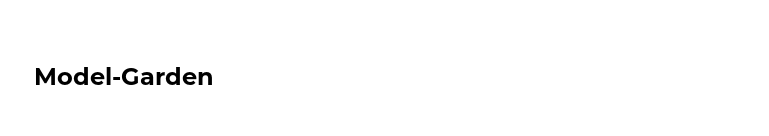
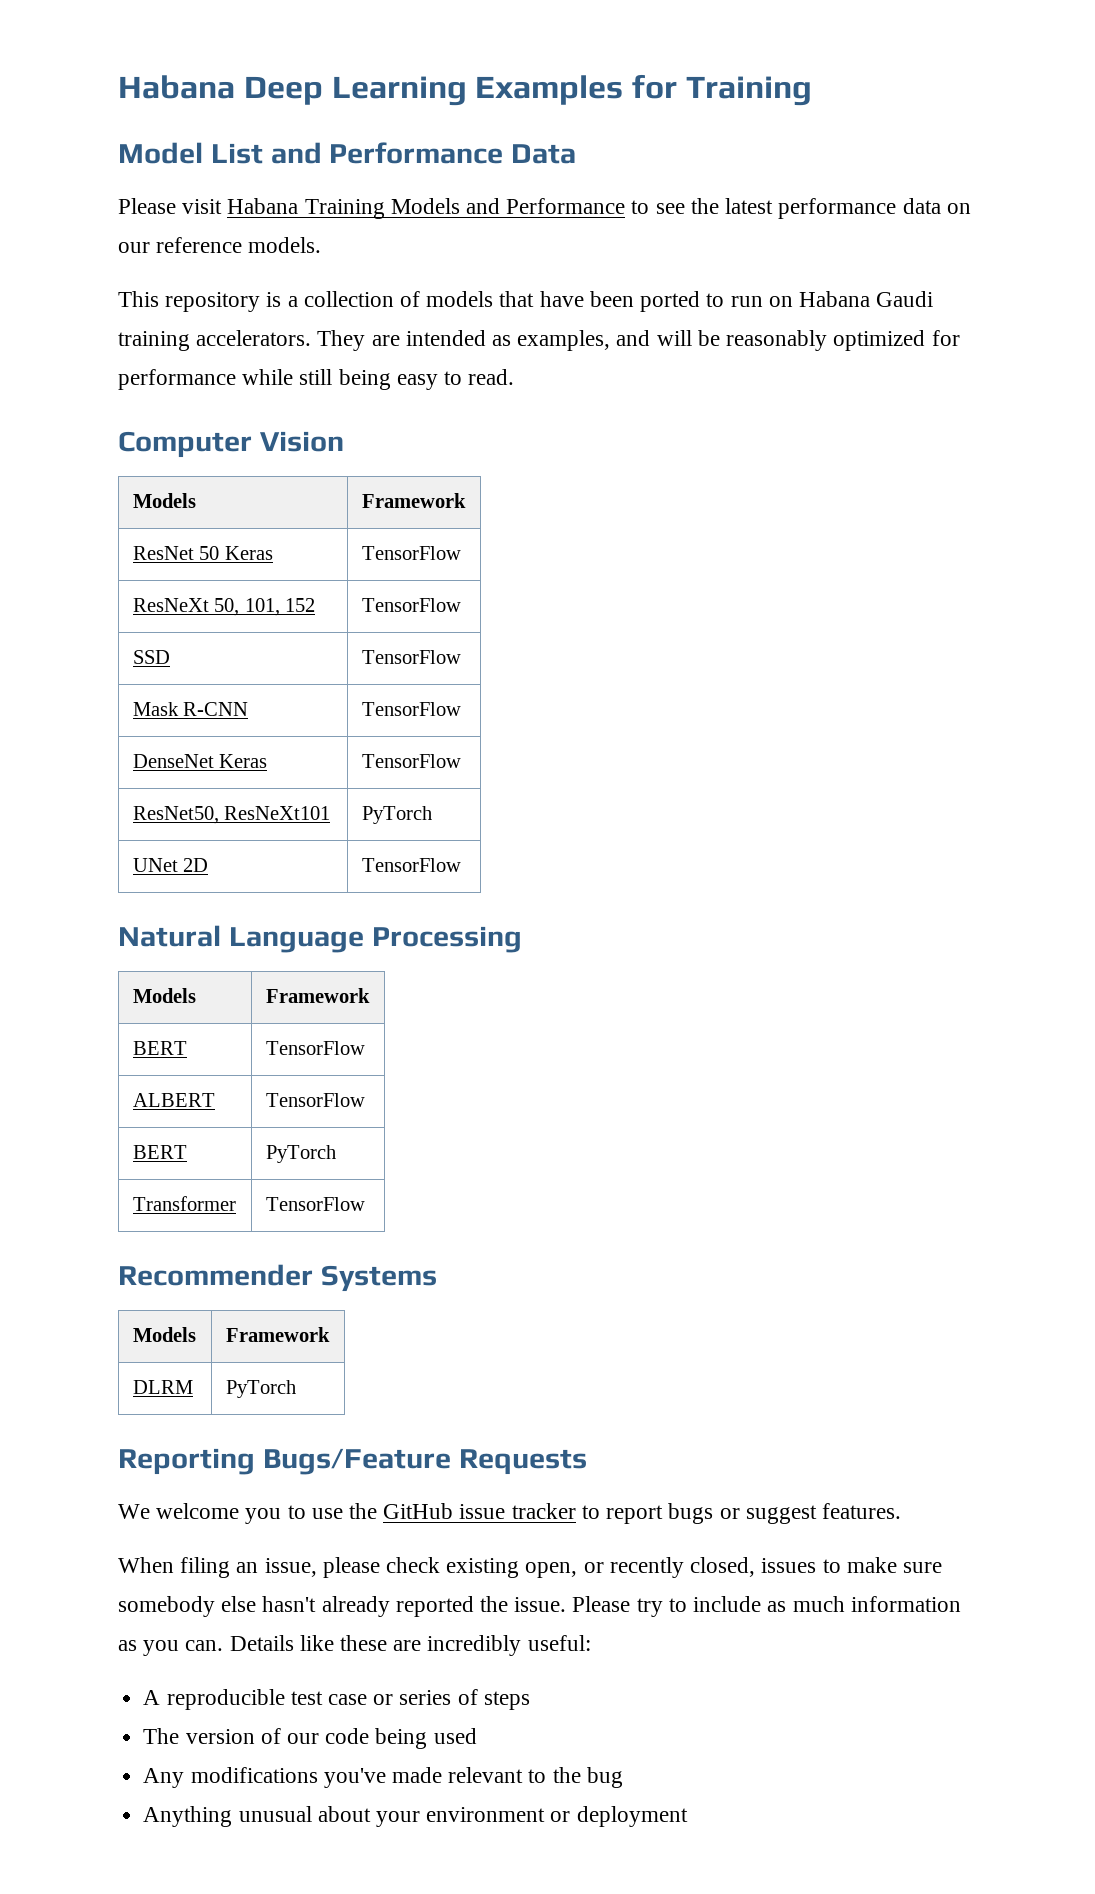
[34,67,214,85] Model-Garden -> [118,74,812,106] [118,142,577,164] [118,198,971,219] [118,237,322,253] [118,291,934,312] [118,330,960,351] [118,369,515,390] [118,431,344,458] [132,493,196,508] [361,493,466,508] [132,546,273,560] [361,546,461,560] [132,598,316,616] [361,598,461,612] [132,650,170,664] [361,650,461,664] [132,702,249,716] [361,702,461,716] [132,754,268,768] [361,754,461,768] [132,806,331,824] [361,806,432,824] [132,858,209,872] [361,858,461,872] [118,925,522,953] [132,988,196,1003] [265,988,370,1003] [132,1041,187,1055] [265,1041,365,1055] [132,1093,215,1107] [265,1093,365,1107] [132,1145,187,1159] [265,1145,336,1163] [132,1196,236,1211] [265,1197,365,1211] [118,1264,437,1292] [132,1327,196,1342] [225,1327,330,1342] [132,1380,193,1394] [225,1380,296,1398] [118,1448,587,1475] [118,1503,901,1524] [118,1557,942,1578] [118,1596,961,1617] [118,1635,591,1656] [143,1689,530,1710] [143,1728,477,1749] [143,1767,623,1788] [143,1806,688,1827] Habana Deep Learning Examples for Training // Model List and Performance Data // Please visit Habana Training Models and Performance to see the latest performance data on our reference models. // This repository is a collection of models that have been ported to run on Habana Gaudi training accelerators. They are intended as examples, and will be reasonably optimized for performance while still being easy to read. // Computer Vision // Models | Framework // ResNet 50 Keras | TensorFlow // ResNeXt 50, 101, 152 | TensorFlow // SSD | TensorFlow // Mask R-CNN | TensorFlow // DenseNet Keras | TensorFlow // ResNet50, ResNeXt101 | PyTorch // UNet 2D | TensorFlow // Natural Language Processing // Models | Framework // BERT | TensorFlow // ALBERT | TensorFlow // BERT | PyTorch // Transformer | TensorFlow // Recommender Systems // Models | Framework // DLRM | PyTorch // Reporting Bugs/Feature Requests // We welcome you to use the GitHub issue tracker to report bugs or suggest features. // When filing an issue, please check existing open, or recently closed, issues to make sure somebody else hasn't already reported the issue. Please try to include as much information as you can. Details like these are incredibly useful: // A reproducible test case or series of steps // The version of our code being used // Any modifications you've made relevant to the bug // Anything unusual about your environment or deployment

